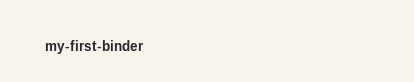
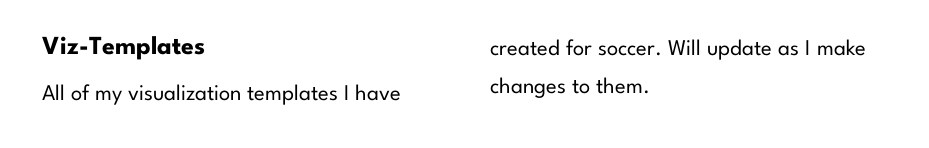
[45,40,144,54] my-first-binder -> [42,36,205,60] [42,84,402,105] [490,39,866,60] [490,77,651,98] Viz-Templates // All of my visualization templates I have created for soccer. Will update as I make changes to them.

